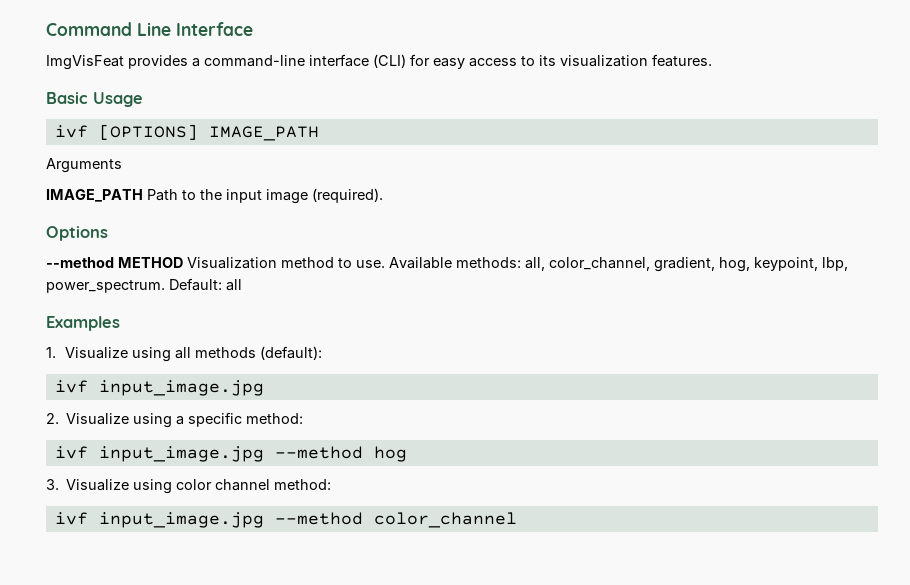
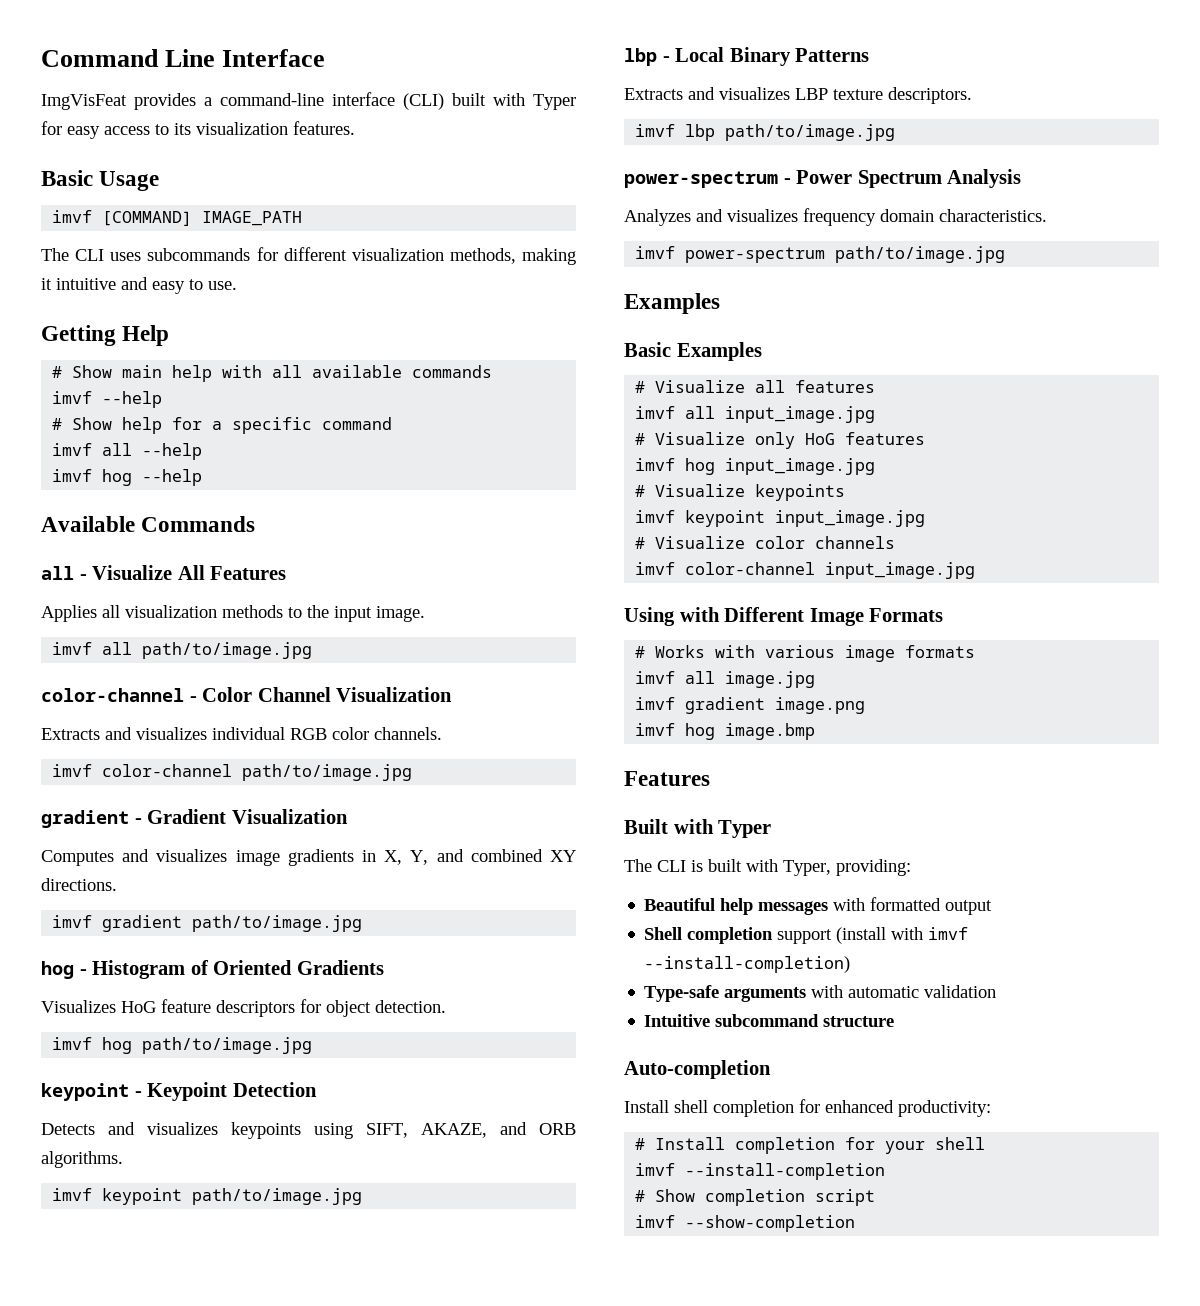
(406, 61) none -> [452,93,576,110] built with Typer
[54,124,198,140] ivf [OPTIONS] -> [52,210,193,226] imvf [COMMAND]
[46,158,122,173] [46,188,383,204] [46,226,108,241] [46,257,848,272] [46,278,242,293] [46,316,120,331] [46,346,323,362] [54,380,264,396] [46,412,304,428] [54,446,407,462] [46,479,332,494] [54,512,517,528] Arguments // IMAGE_PATH Path to the input image (required). // Options // --method METHOD Visualization method to use. Available methods: all, color_channel, gradient, hog, keypoint, lbp, power_spectrum. Default: all // Examples // 1. Visualize using all methods (default): // ivf input_image.jpg // 2. Visualize using a specific method: // ivf input_image.jpg --method hog // 3. Visualize using color channel method: // ivf input_image.jpg --method color_channel -> [41,247,576,265] [41,277,237,294] [41,325,170,346] [52,365,493,382] [52,391,163,408] [52,417,393,434] [52,443,203,460] [52,469,203,486] [41,516,256,532] [41,565,287,580] [41,605,425,622] [52,642,313,659] [41,687,453,702] [41,727,442,740] [52,764,413,781] [41,809,348,828] [41,849,576,866] [41,878,117,891] [52,915,363,932] [41,960,384,979] [41,999,446,1017] [52,1037,313,1054] [41,1082,317,1101] [41,1122,576,1139] [41,1151,123,1168] [52,1188,363,1205] [624,47,870,66] [624,87,972,104] [635,124,896,141] [624,169,1022,188] [624,208,1047,226] [635,246,1006,263] [624,293,720,314] [624,342,762,361] [635,380,876,393] [635,406,876,423] [635,432,926,449] [635,458,876,475] [635,484,846,501] [635,510,926,527] [635,536,896,549] [635,562,976,579] [624,607,944,626] [635,645,976,662] [635,671,816,688] [635,697,866,714] [635,723,816,740] [624,771,710,786] [624,819,772,838] [624,859,911,876] [644,897,993,915] [644,927,969,944] [644,956,851,973] [644,985,997,1002] [644,1014,895,1027] [624,1060,771,1079] [624,1099,991,1117] [635,1137,986,1154] [635,1163,886,1180] [635,1189,876,1206] [635,1215,856,1232] The CLI uses subcommands for different visualization methods, making it intuitive and easy to use. // Getting Help // # Show main help with all available commands // imvf --help // # Show help for a specific command // imvf all --help // imvf hog --help // Available Commands // all - Visualize All Features // Applies all visualization methods to the input image. // imvf all path/to/image.jpg // color-channel - Color Channel Visualization // Extracts and visualizes individual RGB color channels. // imvf color-channel path/to/image.jpg // gradient - Gradient Visualization // Computes and visualizes image gradients in X, Y, and combined XY directions. // imvf gradient path/to/image.jpg // hog - Histogram of Oriented Gradients // Visualizes HoG feature descriptors for object detection. // imvf hog path/to/image.jpg // keypoint - Keypoint Detection // Detects and visualizes keypoints using SIFT, AKAZE, and ORB algorithms. // imvf keypoint path/to/image.jpg // lbp - Local Binary Patterns // Extracts and visualizes LBP texture descriptors. // imvf lbp path/to/image.jpg // power-spectrum - Power Spectrum Analysis // Analyzes and visualizes frequency domain characteristics. // imvf power-spectrum path/to/image.jpg // Examples // Basic Examples // # Visualize all features // imvf all input_image.jpg // # Visualize only HoG features // imvf hog input_image.jpg // # Visualize keypoints // imvf keypoint input_image.jpg // # Visualize color channels // imvf color-channel input_image.jpg // Using with Different Image Formats // # Works with various image formats // imvf all image.jpg // imvf gradient image.png // imvf hog image.bmp // Features // Built with Typer // The CLI is built with Typer, providing: // Beautiful help messages with formatted output // Shell completion support (install with imvf --install-completion) // Type-safe arguments with automatic validation // Intuitive subcommand structure // Auto-completion // Install shell completion for enhanced productivity: // # Install completion for your shell // imvf --install-completion // # Show completion script // imvf --show-completion

